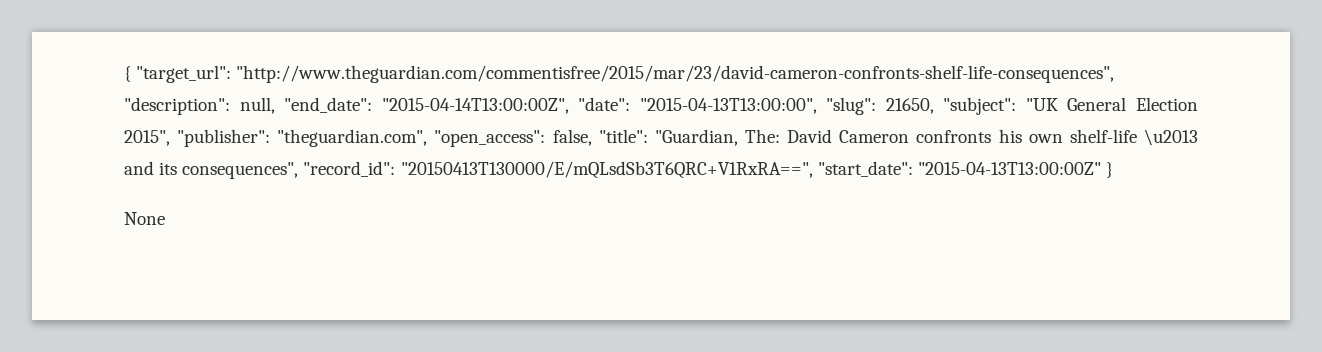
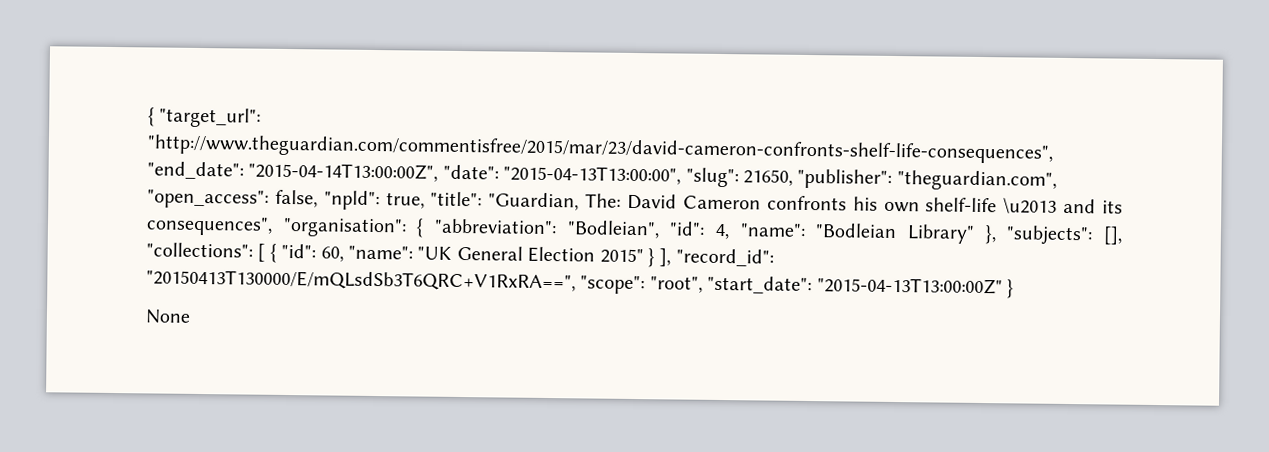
[124,97,275,115] "description": null, -> (1053, 149) none
[943,97,1198,115] [124,130,170,146] "subject": "UK General Election 2015", -> (793, 177) none
(592, 137) none -> [323,190,425,211] "npld": true,
[303,161,813,179] "record_id": "20150413T130000/E/mQLsdSb3T6QRC+V1RxRA==", -> [282,217,1123,246] [146,242,774,268] [146,269,703,295] "organisation": { "abbreviation": "Bodleian", "id": 4, "name": "Bodleian Library" }, "subjects": [], "collections": [ { "id": 60, "name": "UK General Election 2015" } ], "record_id": "20150413T130000/E/mQLsdSb3T6QRC+V1RxRA==", "scope": "root",

